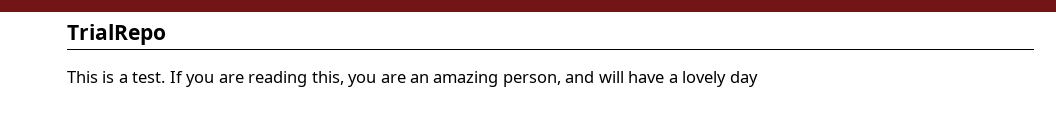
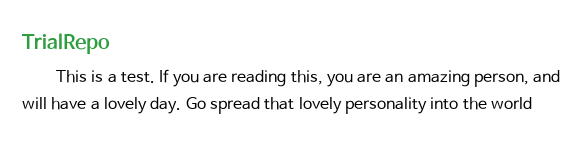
[729,71,758,87] day -> [150,97,532,114] day. Go spread that lovely personality into the world

